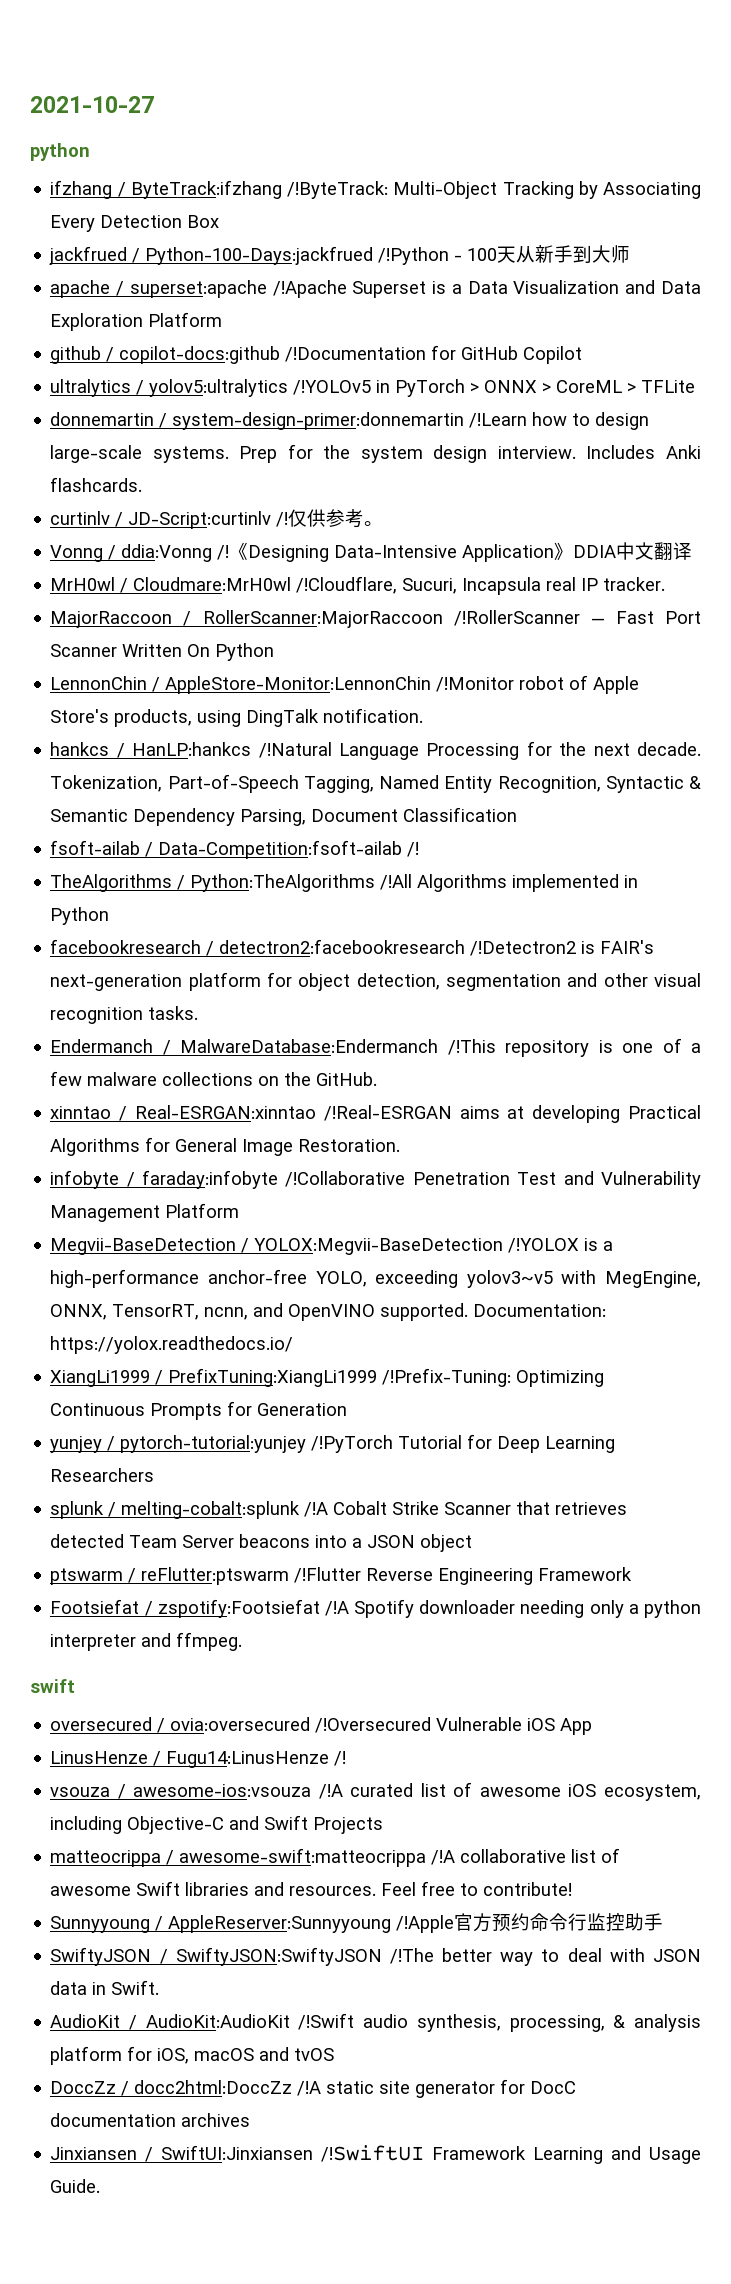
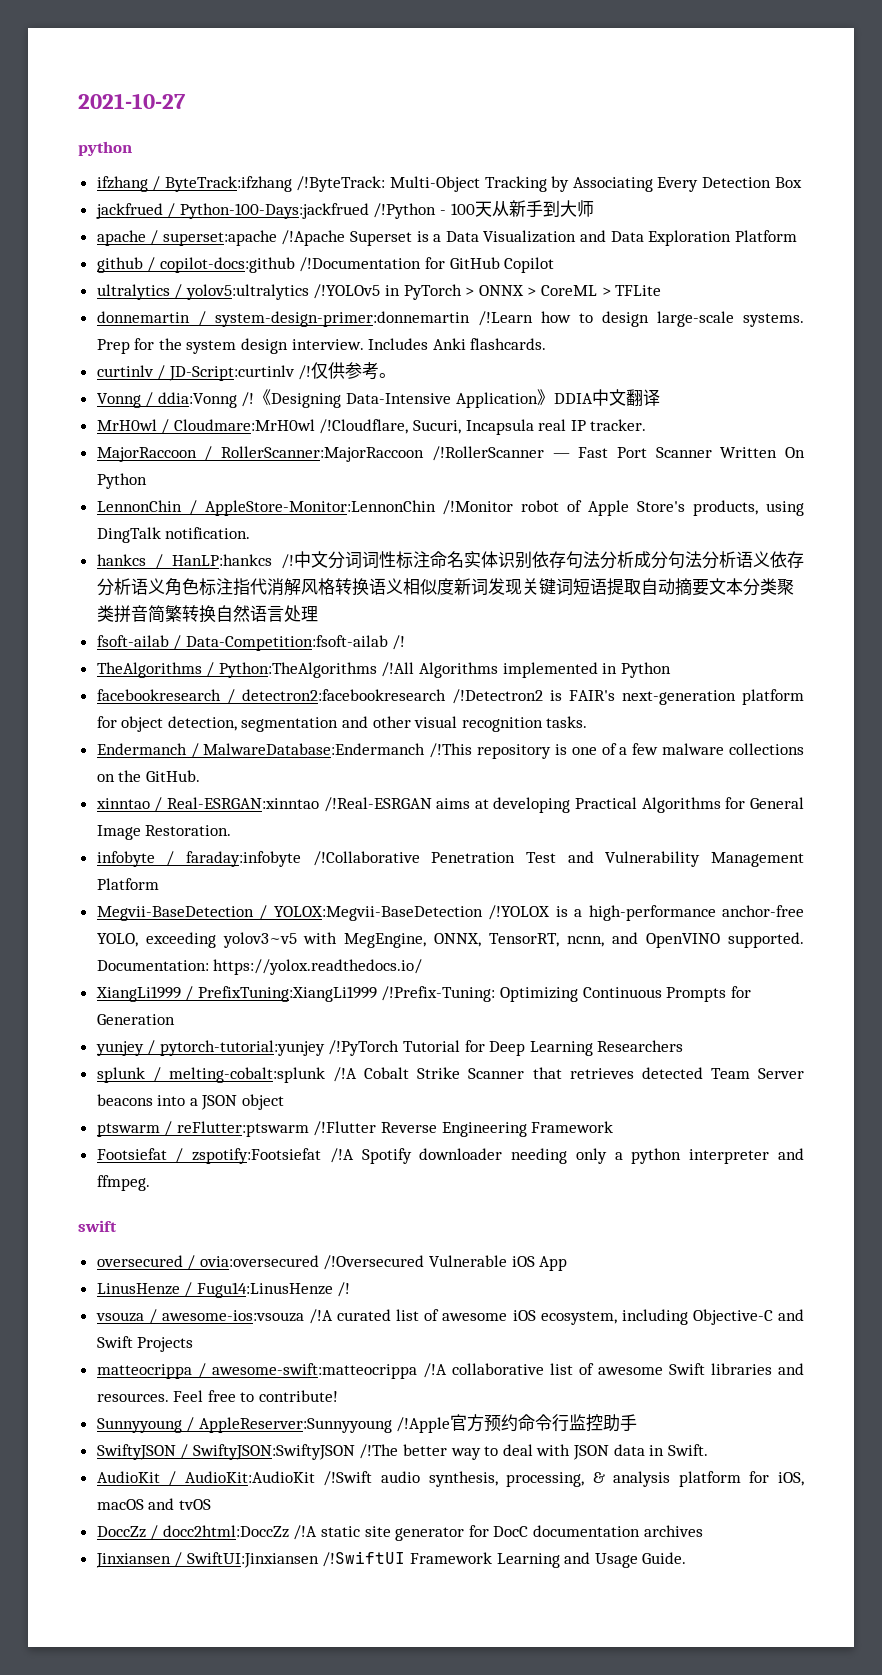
[258,741,701,760] [50,774,701,793] [50,807,518,826] /!Natural Language Processing for the next decade. Tokenization, Part-of-Speech Tagging, Named Entity Recognition, Syntactic & Semantic Dependency Parsing, Document Classification -> [281,551,804,569] [96,578,794,596] [96,605,318,623] /!中文分词词性标注命名实体识别依存句法分析成分句法分析语义依存分析语义角色标注指代消解风格转换语义相似度新词发现关键词短语提取自动摘要文本分类聚类拼音简繁转换自然语言处理

